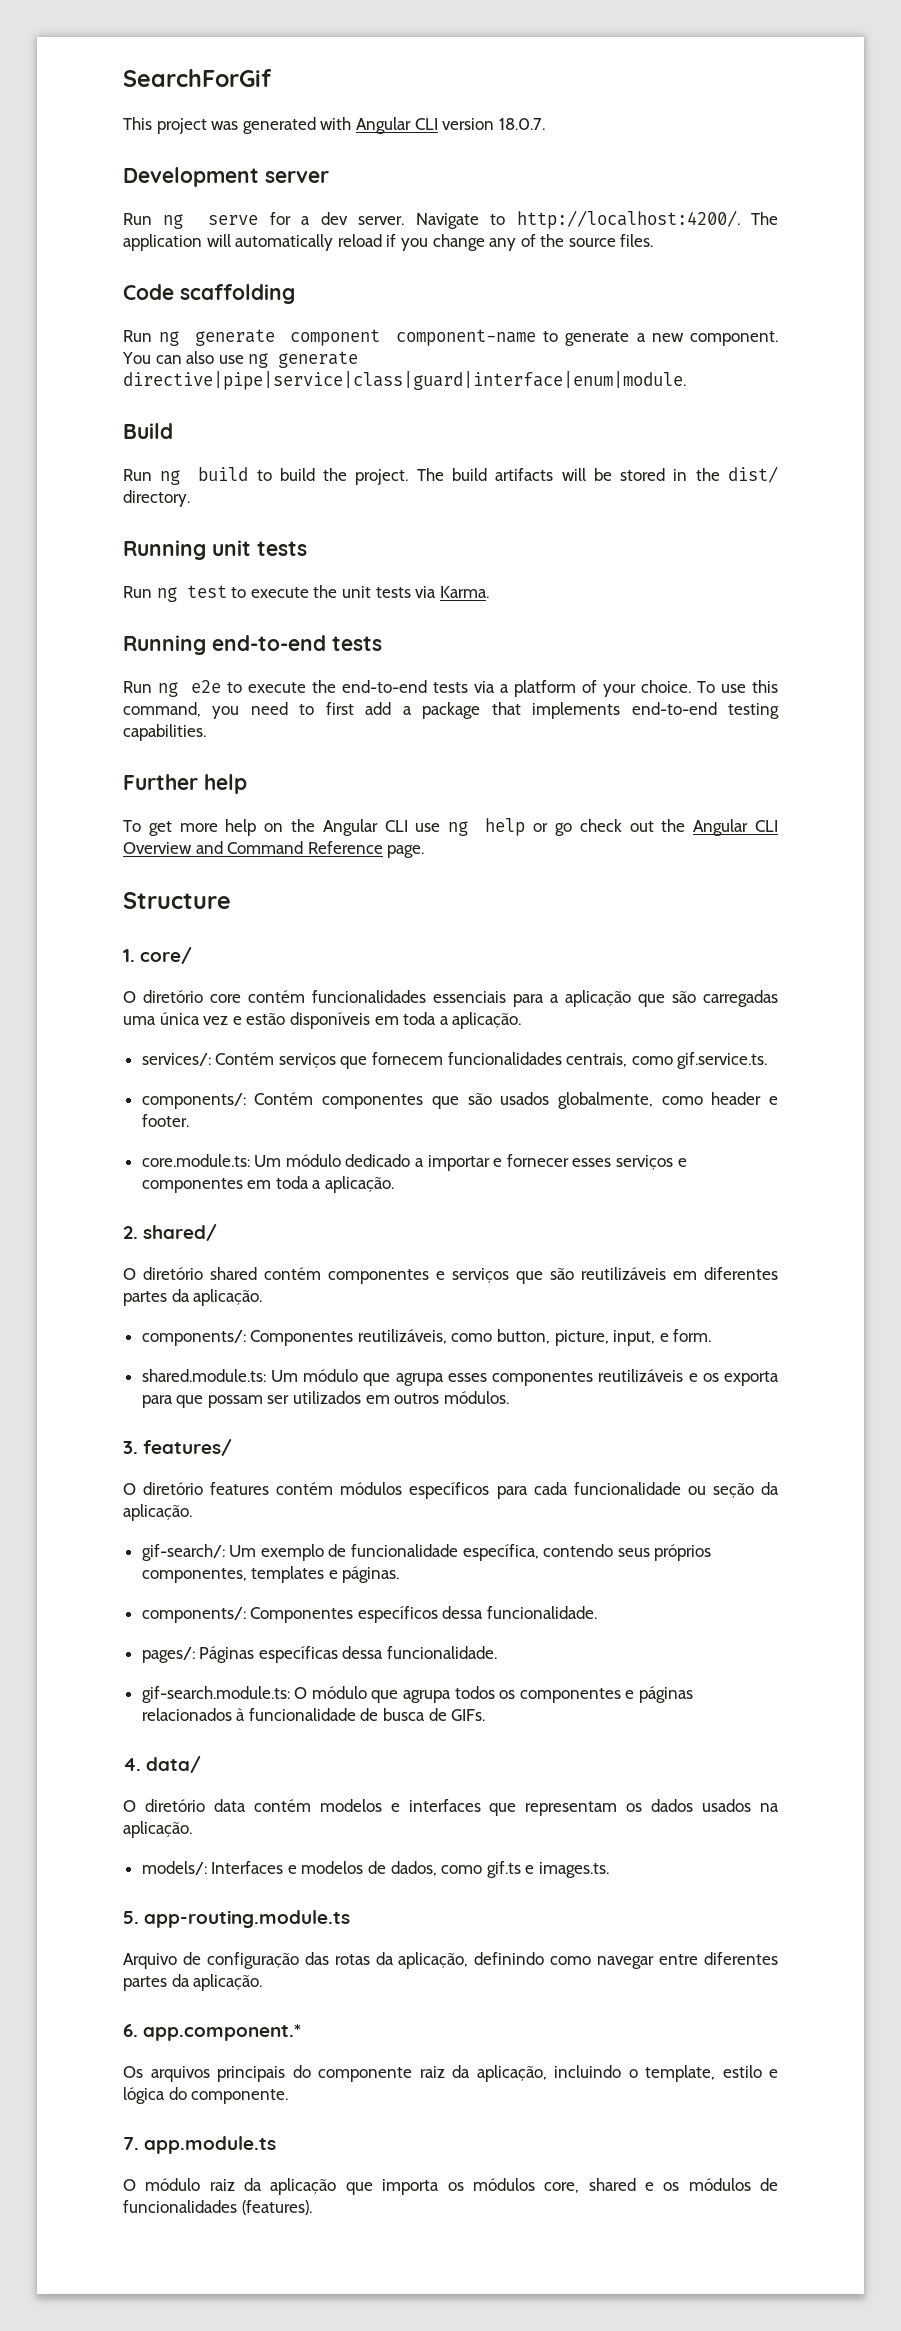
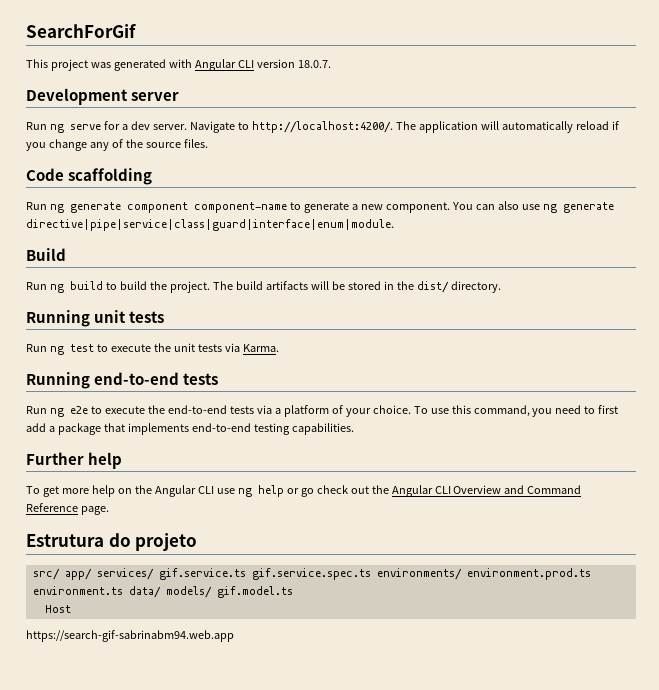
[123,892,231,909] [123,947,193,964] [123,990,778,1007] [123,1012,522,1029] [141,1052,768,1069] [141,1092,778,1109] [141,1114,189,1127] [141,1154,687,1171] [141,1176,395,1193] [123,1224,218,1241] [123,1267,778,1284] [123,1289,263,1306] [141,1329,712,1346] [141,1369,780,1386] [141,1391,509,1408] [123,1439,233,1456] [123,1482,779,1499] [123,1504,192,1521] [141,1544,712,1561] [141,1566,400,1583] [141,1606,598,1623] [141,1646,498,1663] [141,1686,694,1703] [141,1708,486,1721] [123,1756,202,1773] [123,1799,779,1816] [123,1821,192,1838] [141,1861,610,1878] [123,1910,351,1928] [123,1952,778,1969] [123,1974,263,1991] [123,2024,302,2041] [123,2065,778,2082] [123,2087,289,2104] [123,2136,277,2154] [123,2178,778,2195] [123,2200,312,2215] Structure // 1. core/ // O diretório core contém funcionalidades essenciais para a aplicação que são carregadas uma única vez e estão disponíveis em toda a aplicação. // services/: Contém serviços que fornecem funcionalidades centrais, como gif.service.ts. // components/: Contém componentes que são usados globalmente, como header e footer. // core.module.ts: Um módulo dedicado a importar e fornecer esses serviços e componentes em toda a aplicação. // 2. shared/ // O diretório shared contém componentes e serviços que são reutilizáveis em diferentes partes da aplicação. // components/: Componentes reutilizáveis, como button, picture, input, e form. // shared.module.ts: Um módulo que agrupa esses componentes reutilizáveis e os exporta para que possam ser utilizados em outros módulos. // 3. features/ // O diretório features contém módulos específicos para cada funcionalidade ou seção da aplicação. // gif-search/: Um exemplo de funcionalidade específica, contendo seus próprios componentes, templates e páginas. // components/: Componentes específicos dessa funcionalidade. // pages/: Páginas específicas dessa funcionalidade. // gif-search.module.ts: O módulo que agrupa todos os componentes e páginas relacionados à funcionalidade de busca de GIFs. // 4. data/ // O diretório data contém modelos e interfaces que representam os dados usados na aplicação. // models/: Interfaces e modelos de dados, como gif.ts e images.ts. // 5. app-routing.module.ts // Arquivo de configuração das rotas da aplicação, definindo como navegar entre diferentes partes da aplicação. // 6. app.component.* // Os arquivos principais do componente raiz da aplicação, incluindo o template, estilo e lógica do componente. // 7. app.module.ts // O módulo raiz da aplicação que importa os módulos core, shared e os módulos de funcionalidades (features). -> [26,533,198,551] [32,568,591,580] [32,586,293,598] [44,605,71,613] [26,630,234,642] Estrutura do projeto // src/ app/ services/ gif.service.ts gif.service.spec.ts environments/ environment.prod.ts environment.ts data/ models/ gif.model.ts // Host // https://search-gif-sabrinabm94.web.app

